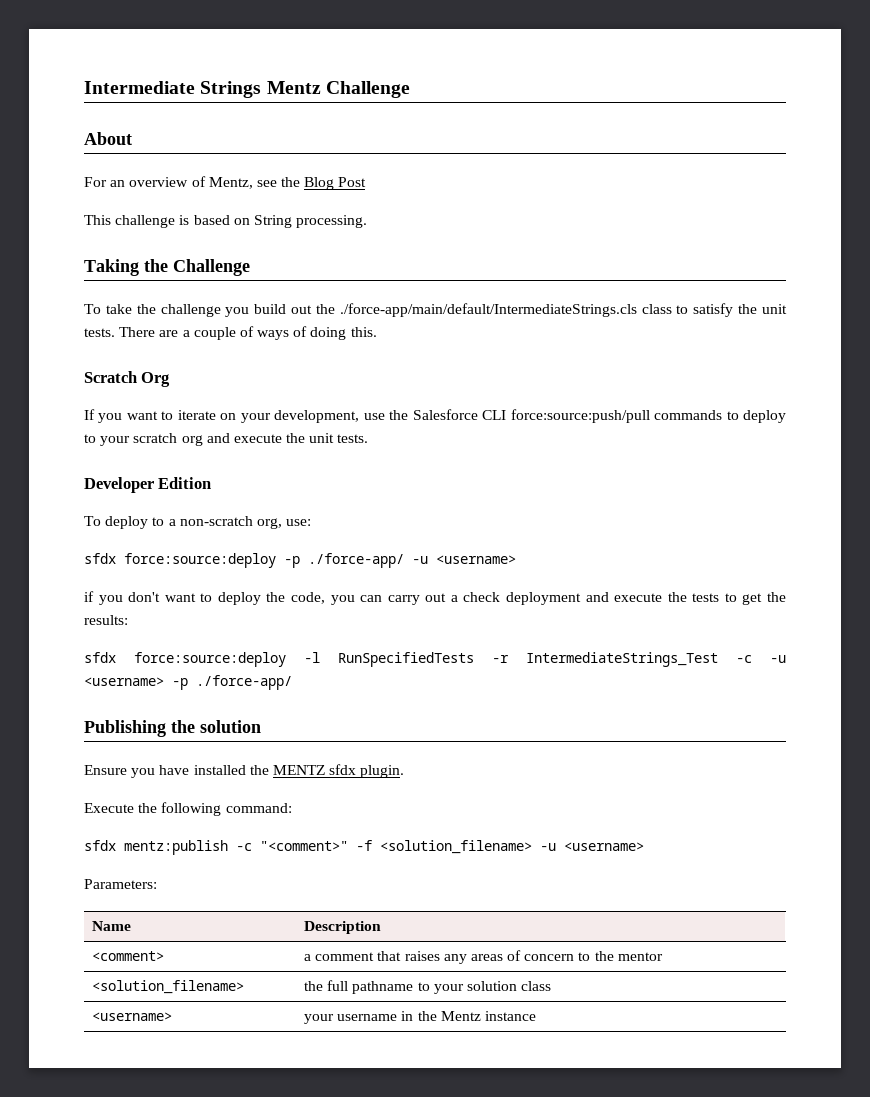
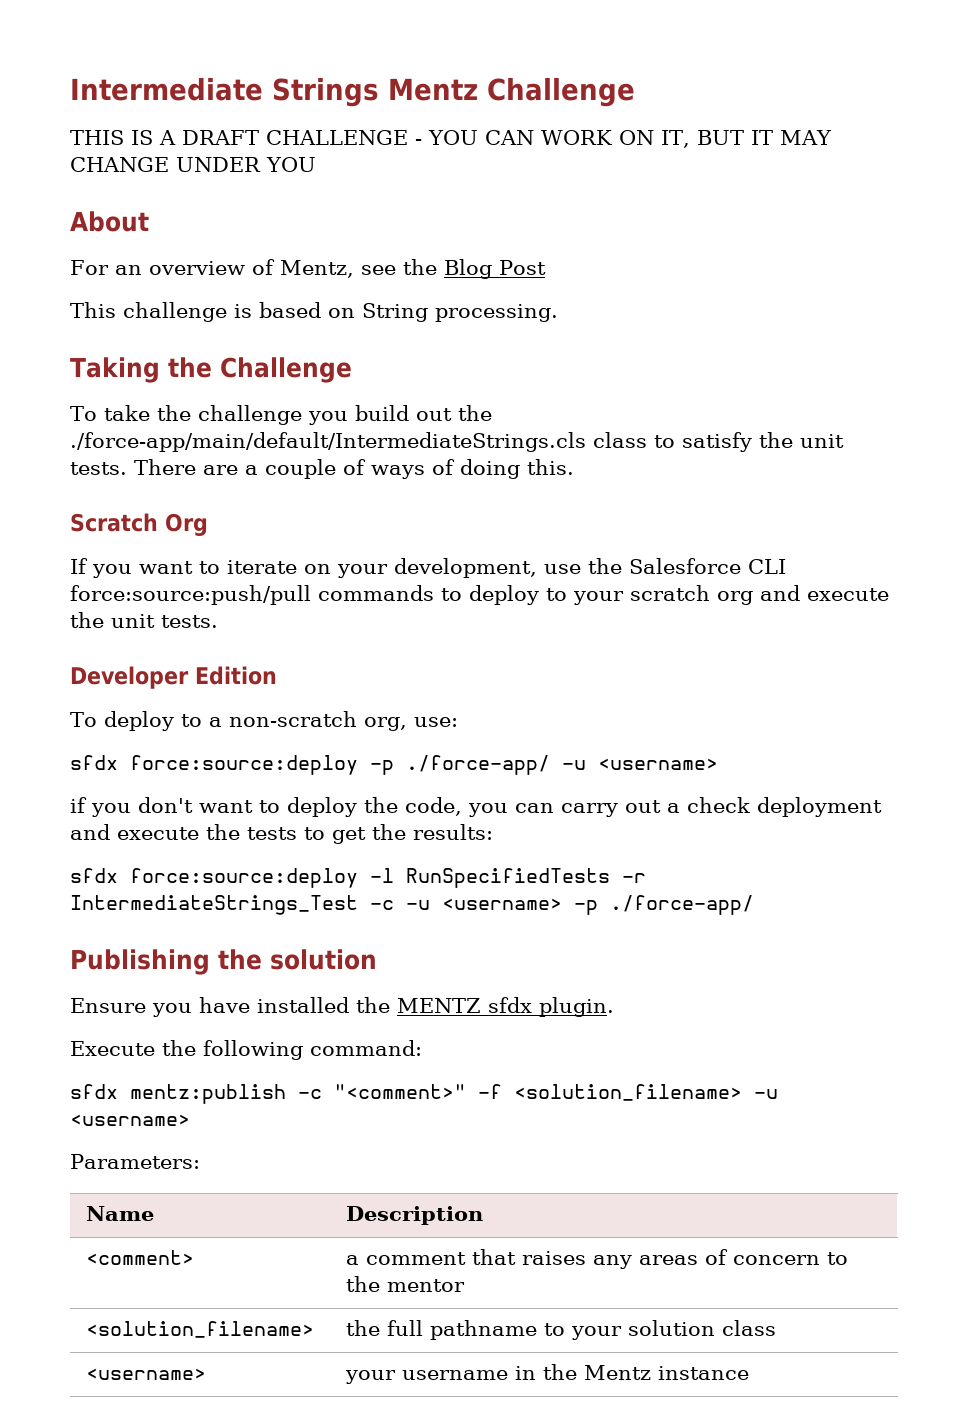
(410, 89) none -> [70,130,832,148] [70,157,316,172] // THIS IS A DRAFT CHALLENGE - YOU CAN WORK ON IT, BUT IT MAY CHANGE UNDER YOU

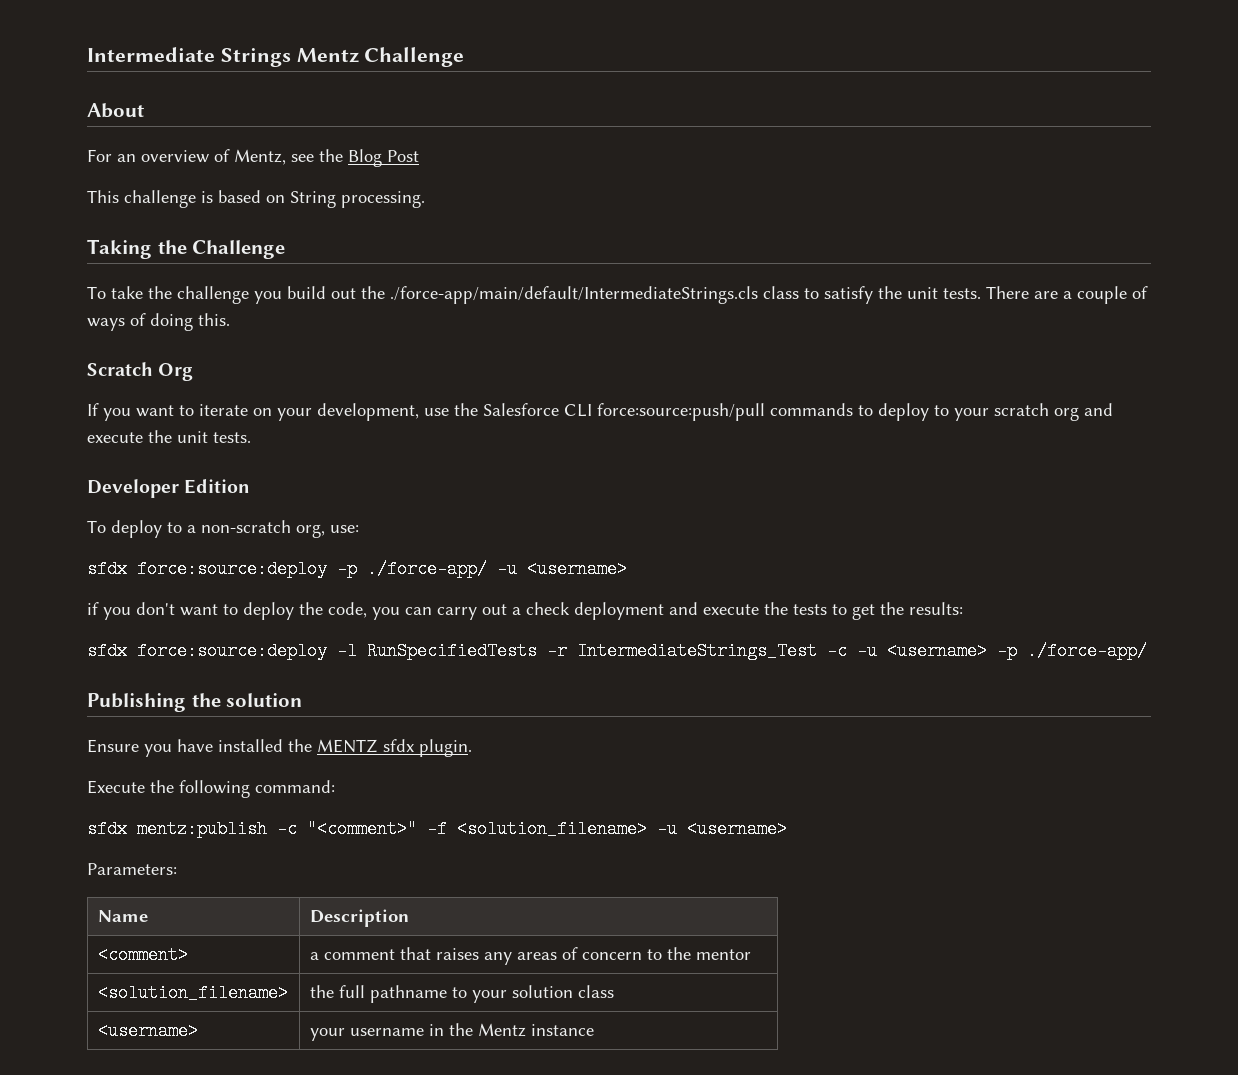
[70,130,832,148] [70,157,316,172] // THIS IS A DRAFT CHALLENGE - YOU CAN WORK ON IT, BUT IT MAY CHANGE UNDER YOU -> (465, 57) none

